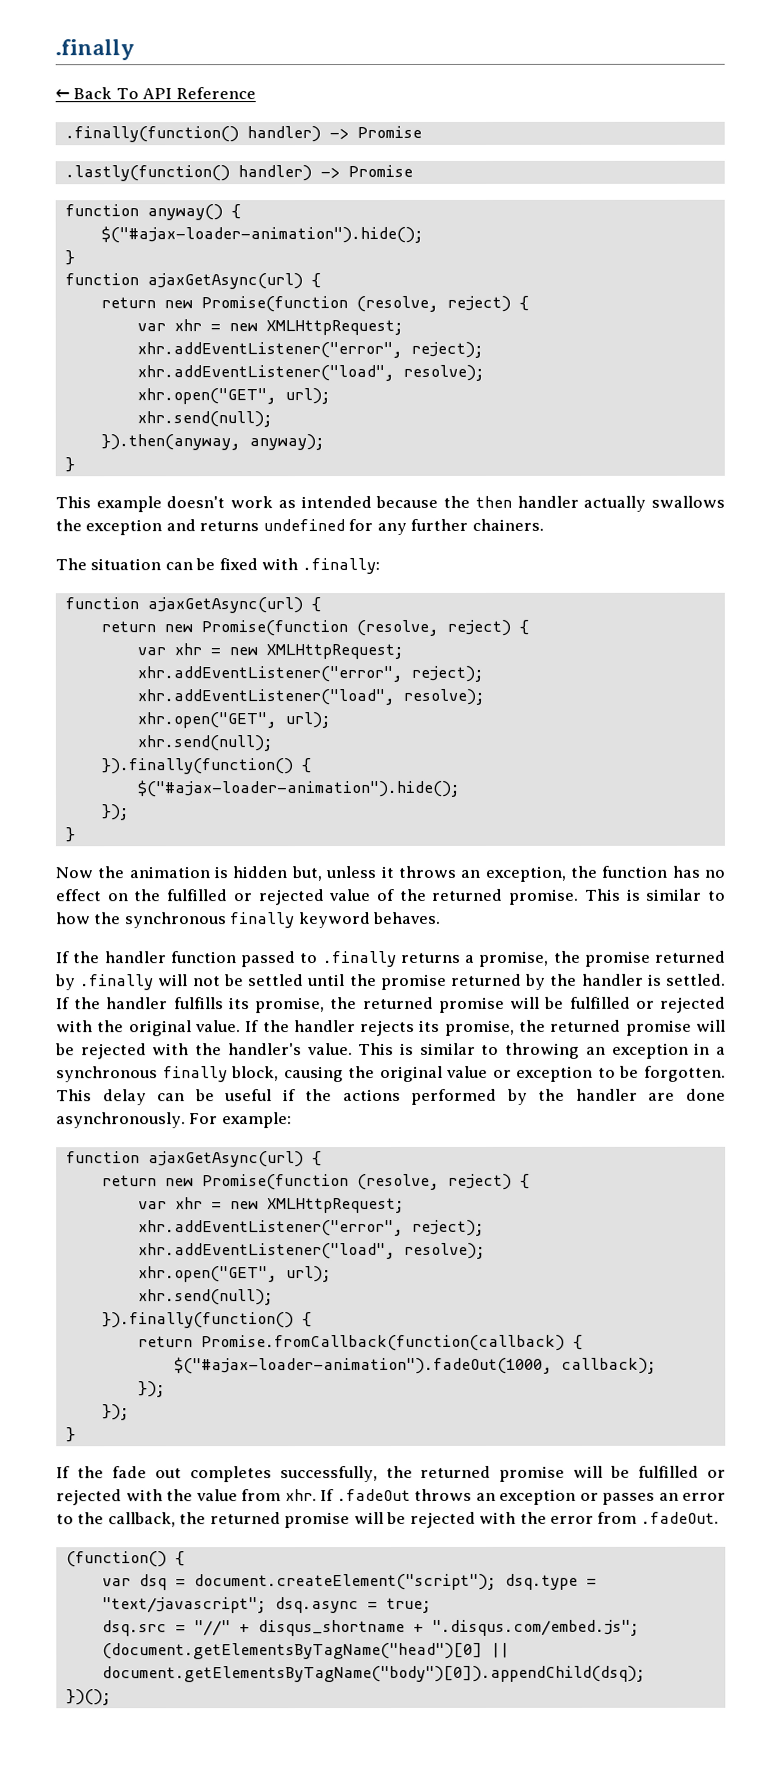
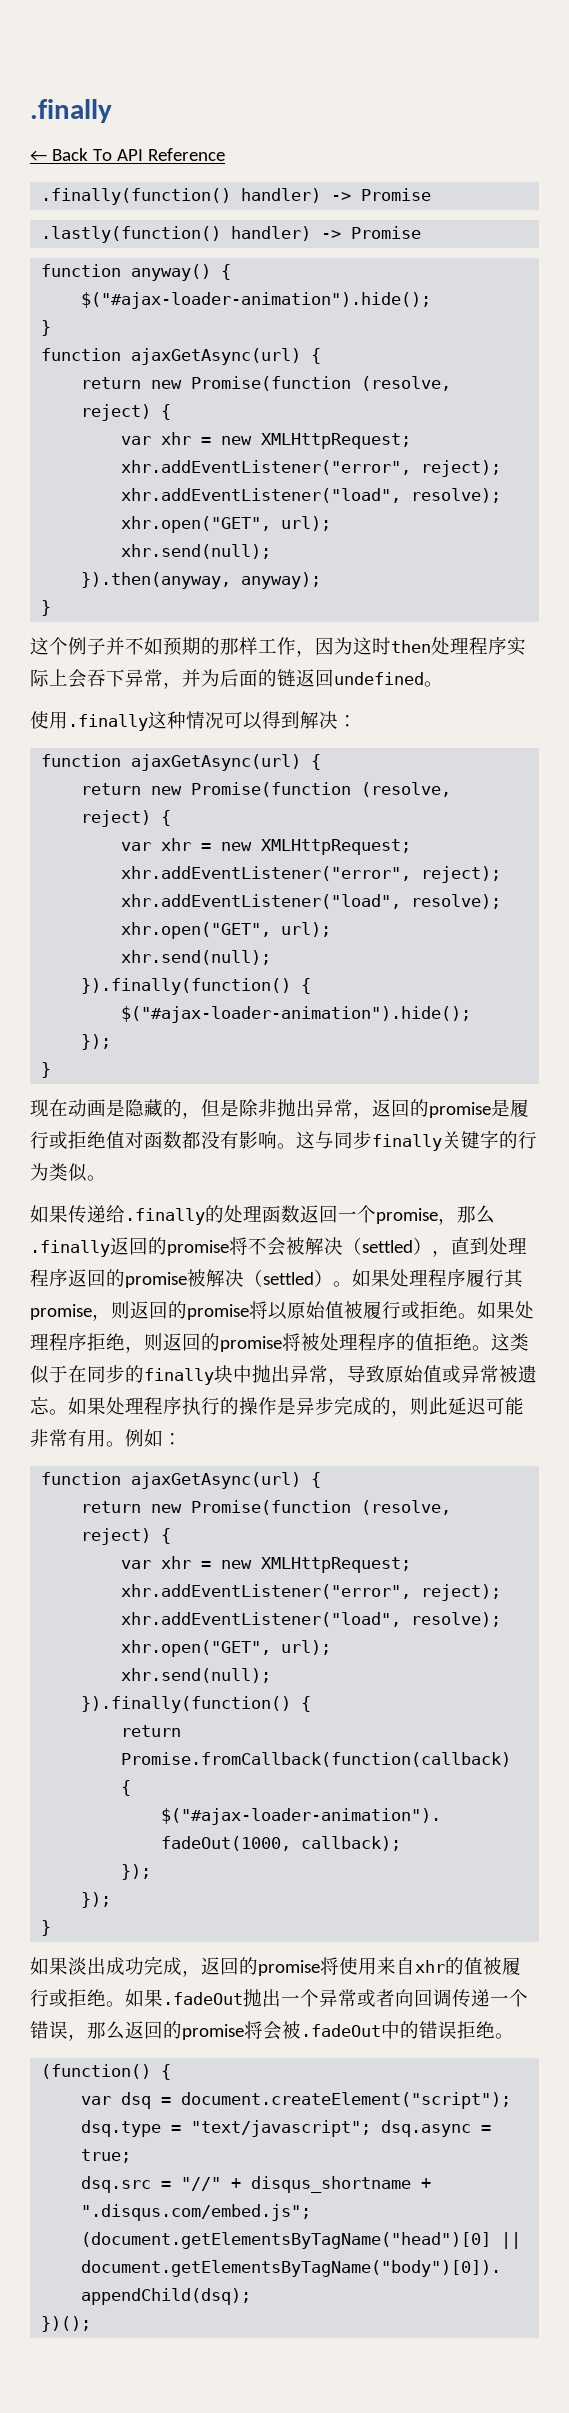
[55,495,726,513] [55,518,544,536] [55,558,380,575] This example doesn't work as intended because the then handler actually swallows the exception and returns undefined for any further chainers. // The situation can be fixed with .finally: -> [30,637,526,657] [30,669,443,689] [30,711,357,731] 这个例子并不如预期的那样工作，因为这时then处理程序实际上会吞下异常，并为后面的链返回undefined。 // 使用.finally这种情况可以得到解决：
[55,865,725,882] [55,888,726,906] [56,911,442,929] [56,950,726,968] [55,973,726,991] [56,996,727,1014] [56,1019,726,1037] [55,1042,726,1060] [56,1065,726,1083] [56,1088,727,1106] [56,1112,292,1129] Now the animation is hidden but, unless it throws an exception, the function has no effect on the fulfilled or rejected value of the returned promise. This is similar to how the synchronous finally keyword behaves. // If the handler function passed to .finally returns a promise, the promise returned by .finally will not be settled until the promise returned by the handler is settled. If the handler fulfills its promise, the returned promise will be fulfilled or rejected with the original value. If the handler rejects its promise, the returned promise will be rejected with the handler's value. This is similar to throwing an exception in a synchronous finally block, causing the original value or exception to be forgotten. This delay can be useful if the actions performed by the handler are done asynchronously. For example: -> [30,1099,529,1119] [30,1130,537,1151] [30,1163,106,1182] [30,1205,495,1225] [30,1237,527,1257] [30,1269,524,1288] [30,1301,534,1321] [30,1333,529,1353] [30,1365,537,1385] [30,1396,524,1417] [30,1429,182,1447] 现在动画是隐藏的，但是除非抛出异常，返回的promise是履行或拒绝值对函数都没有影响。这与同步finally关键字的行为类似。 // 如果传递给.finally的处理函数返回一个promise，那么.finally返回的promise将不会被解决（settled），直到处理程序返回的promise被解决（settled）。如果处理程序履行其promise，则返回的promise将以原始值被履行或拒绝。如果处理程序拒绝，则返回的promise将被处理程序的值拒绝。这类似于在同步的finally块中抛出异常，导致原始值或异常被遗忘。如果处理程序执行的操作是异步完成的，则此延迟可能非常有用。例如：
[56,1465,726,1483] [56,1488,726,1506] [56,1511,719,1529] If the fade out completes successfully, the returned promise will be fulfilled or rejected with the value from xhr. If .fadeOut throws an exception or passes an error to the callback, the returned promise will be rejected with the error from .fadeOut. -> [30,1956,521,1977] [30,1989,528,2008] [30,2021,514,2041] 如果淡出成功完成，返回的promise将使用来自xhr的值被履行或拒绝。如果.fadeOut抛出一个异常或者向回调传递一个错误，那么返回的promise将会被.fadeOut中的错误拒绝。

